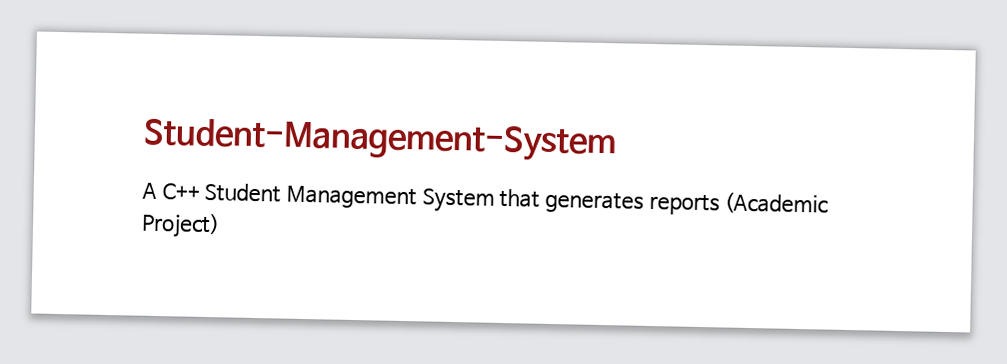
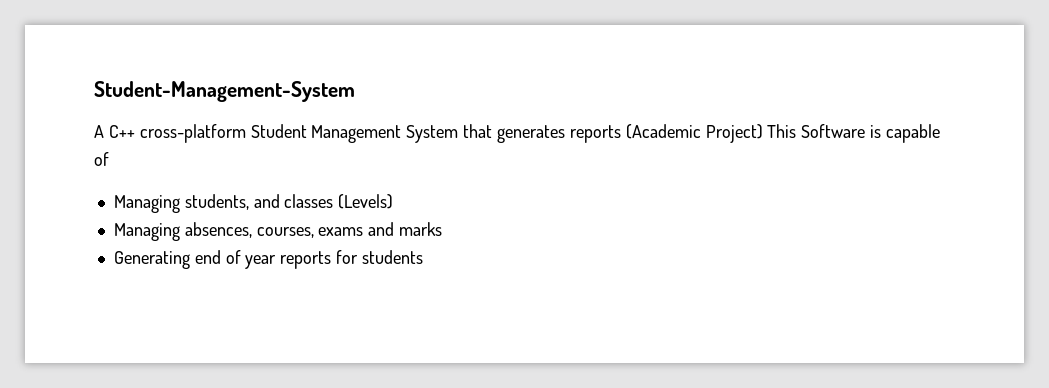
(200, 191) none -> [139,124,246,143] cross-platform
(220, 225) none -> [767,124,941,143] [94,152,109,166] [113,194,394,213] [113,222,443,241] [113,250,423,269] This Software is capable of // Managing students, and classes (Levels) // Managing absences, courses, exams and marks // Generating end of year reports for students

